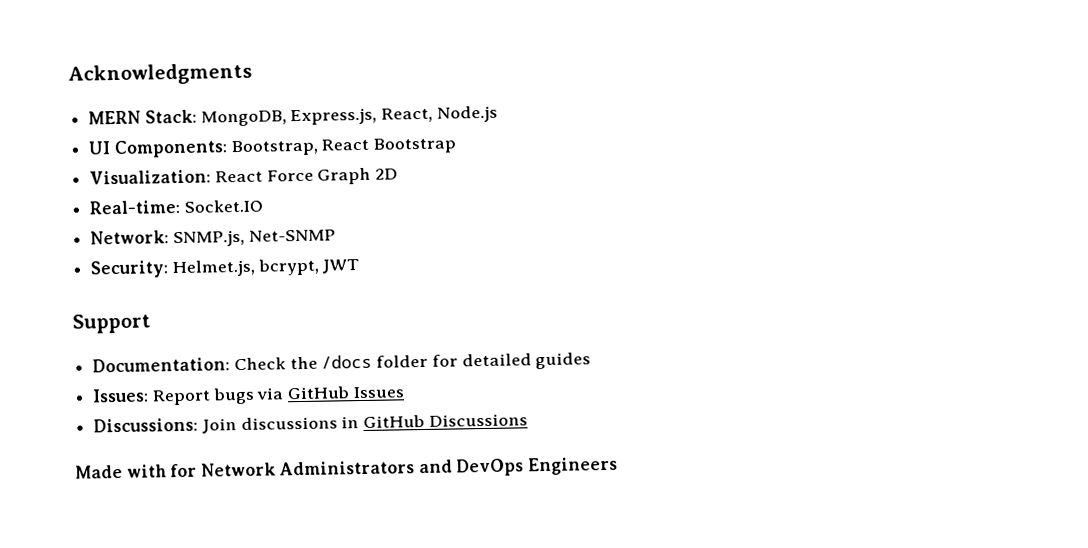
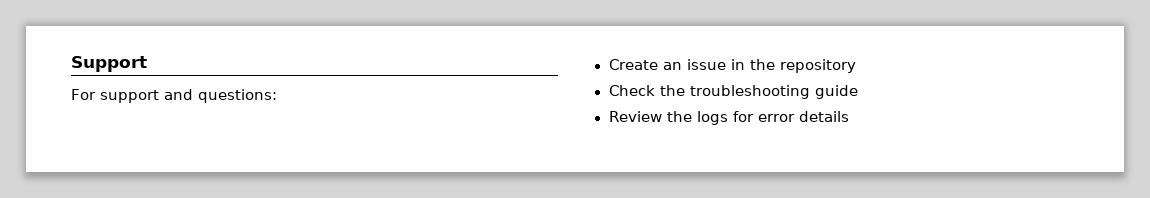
[68,62,252,86] [88,105,498,127] [88,137,457,159] [89,167,399,185] [89,199,263,215] [90,229,336,248] [90,258,360,279] [72,313,151,334] [92,352,592,373] [92,386,405,406] [93,413,528,434] [75,456,619,479] Acknowledgments // MERN Stack: MongoDB, Express.js, React, Node.js // UI Components: Bootstrap, React Bootstrap // Visualization: React Force Graph 2D // Real-time: Socket.IO // Network: SNMP.js, Net-SNMP // Security: Helmet.js, bcrypt, JWT // Support // Documentation: Check the /docs folder for detailed guides // Issues: Report bugs via GitHub Issues // Discussions: Join discussions in GitHub Discussions // Made with for Network Administrators and DevOps Engineers -> [71,56,147,72] [71,89,277,103] [608,59,856,73] [608,85,858,99] [608,111,849,125] Support // For support and questions: // Create an issue in the repository // Check the troubleshooting guide // Review the logs for error details

